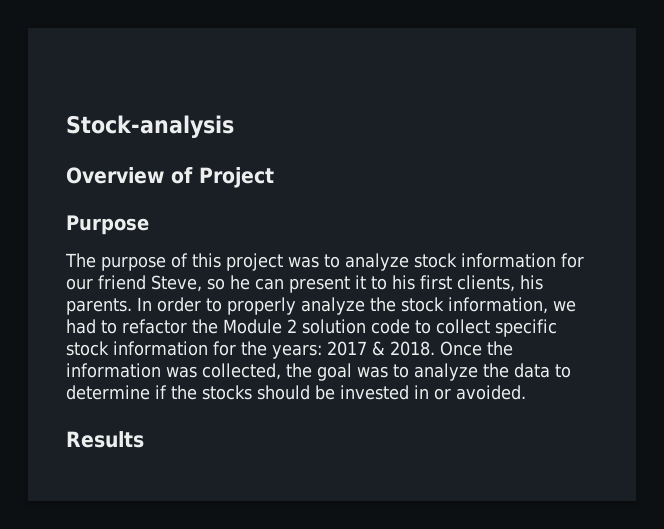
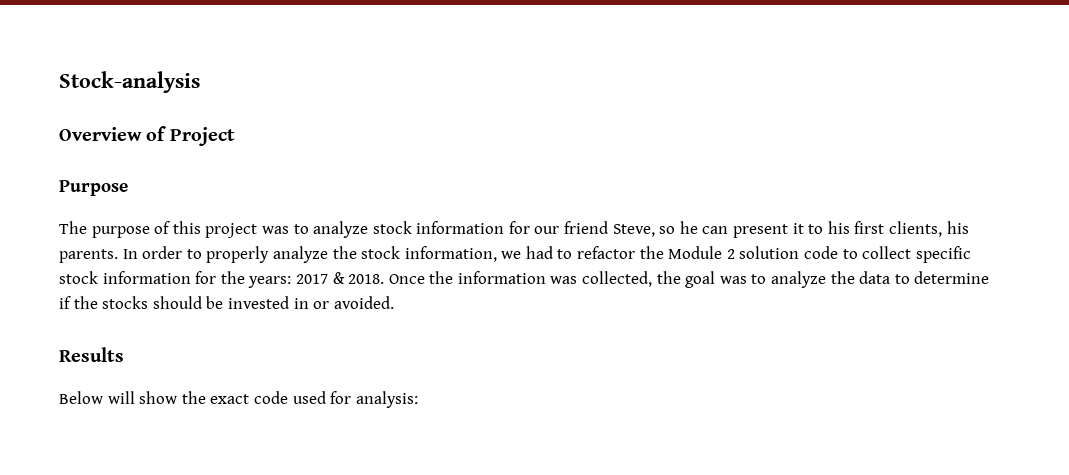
(144, 439) none -> [59,391,418,408] // Below will show the exact code used for analysis:

